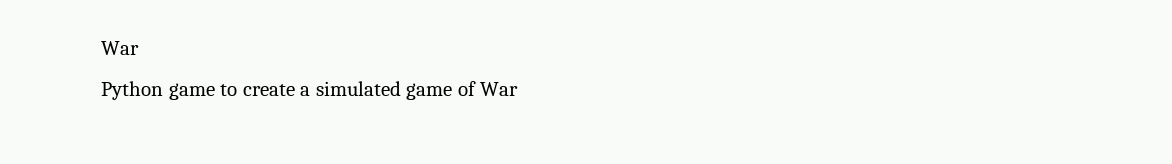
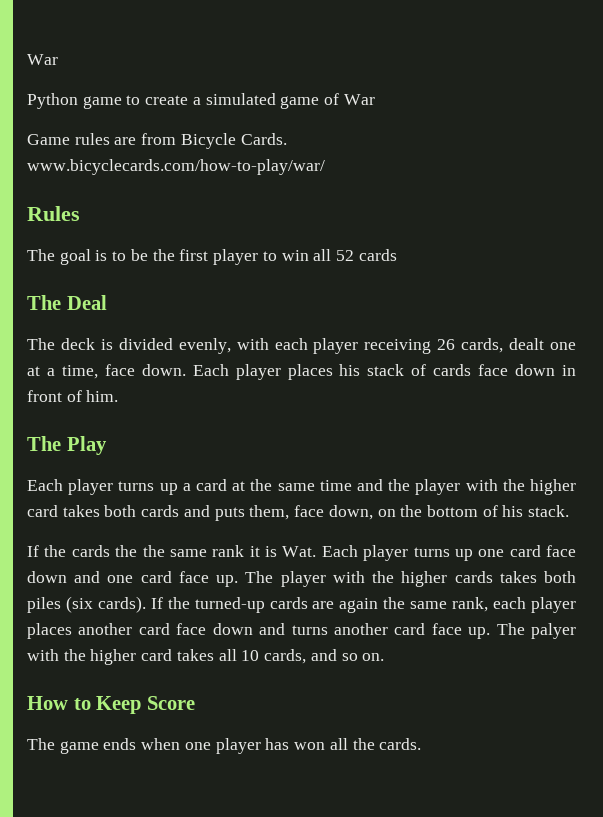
(519, 89) none -> [27,133,287,149] [27,159,325,175] [27,206,80,221] [27,249,397,265] [27,295,107,310] [27,338,576,354] [27,364,577,380] [27,390,119,402] [27,436,107,455] [27,479,576,495] [27,505,570,521] [27,545,576,561] [27,571,576,587] [27,596,576,613] [27,623,576,639] [27,649,385,665] [27,696,195,714] [27,738,422,754] // Game rules are from Bicycle Cards. www.bicyclecards.com/how-to-play/war/ // Rules // The goal is to be the first player to win all 52 cards // The Deal // The deck is divided evenly, with each player receiving 26 cards, dealt one at a time, face down. Each player places his stack of cards face down in front of him. // The Play // Each player turns up a card at the same time and the player with the higher card takes both cards and puts them, face down, on the bottom of his stack. // If the cards the the same rank it is Wat. Each player turns up one card face down and one card face up. The player with the higher cards takes both piles (six cards). If the turned-up cards are again the same rank, each player places another card face down and turns another card face up. The palyer with the higher card takes all 10 cards, and so on. // How to Keep Score // The game ends when one player has won all the cards.

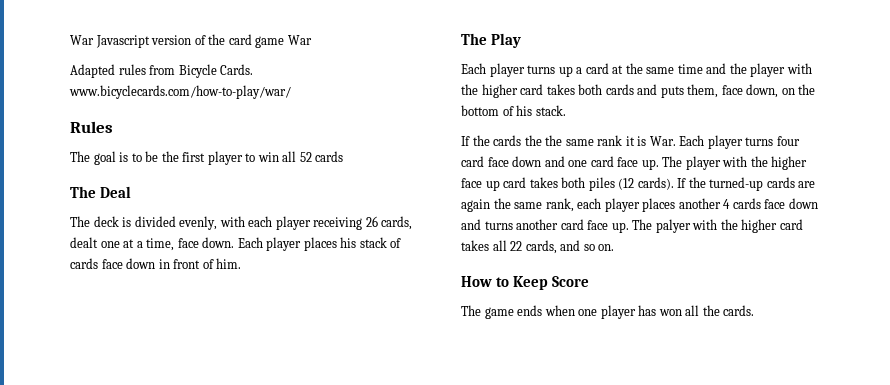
[27,54,58,65] [27,93,375,109] [27,133,137,145] War // Python game to create a simulated game of War // Game rules are -> [70,34,312,48] [70,64,146,78] War Javascript version of the card game War // Adapted rules
[282,545,505,561] Wat. Each player turns up one -> [649,135,800,149] War. Each player turns four
[454,571,493,583] cards -> [461,177,527,191] face up card
[65,596,93,613] (six -> [618,178,635,190] (12
[138,623,170,635] card -> [723,198,761,209] 4 cards
[241,650,260,661] 10 -> [510,241,523,251] 22

